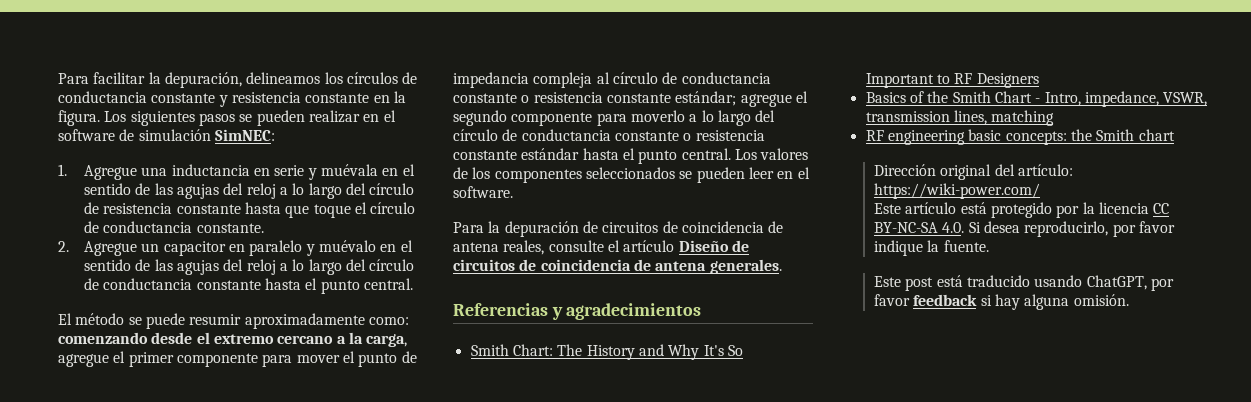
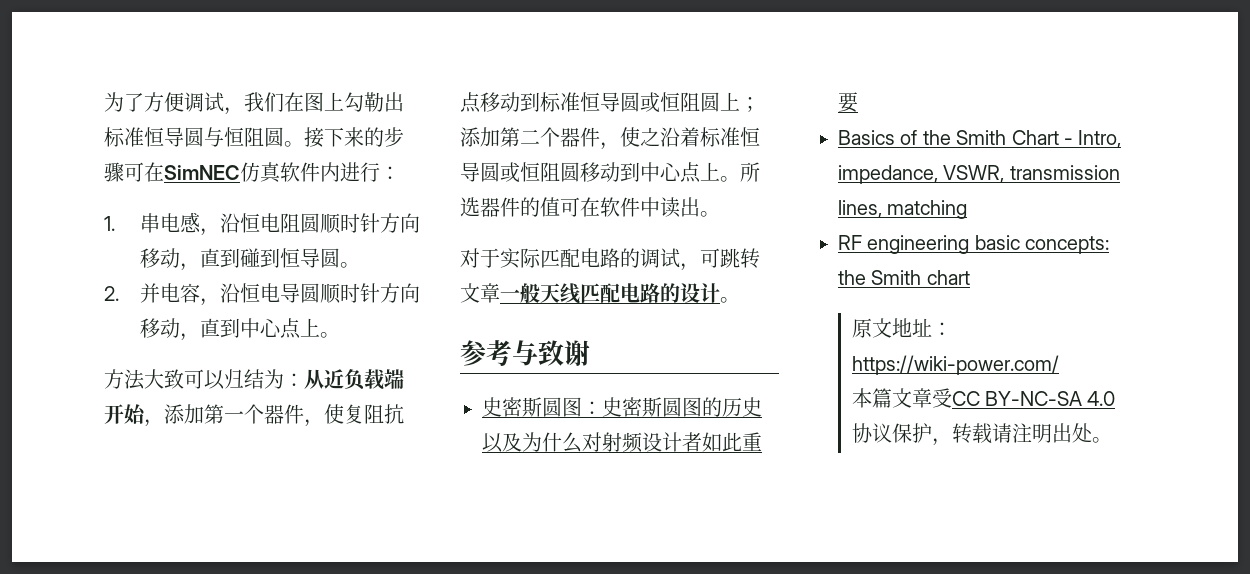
[58,72,418,88] [58,91,406,107] [58,110,396,126] [58,129,275,141] [58,164,415,180] [84,183,415,199] [84,202,416,218] [84,221,264,233] [58,240,413,256] [84,259,415,275] [84,278,413,294] [58,313,409,329] [58,332,408,347] [58,351,417,367] [453,72,771,88] [453,91,808,107] [453,110,776,126] [453,129,765,141] [453,148,809,164] [453,167,810,183] [453,186,513,198] [453,221,784,237] [453,240,749,255] [453,259,782,274] [453,303,702,320] [470,344,743,360] [865,73,1039,88] Para facilitar la depuración, delineamos los círculos de conductancia constante y resistencia constante en la figura. Los siguientes pasos se pueden realizar en el software de simulación SimNEC: // 1. Agregue una inductancia en serie y muévala en el sentido de las agujas del reloj a lo largo del círculo de resistencia constante hasta que toque el círculo de conductancia constante. // 2. Agregue un capacitor en paralelo y muévalo en el sentido de las agujas del reloj a lo largo del círculo de conductancia constante hasta el punto central. // El método se puede resumir aproximadamente como: comenzando desde el extremo cercano a la carga, agregue el primer componente para mover el punto de impedancia compleja al círculo de conductancia constante o resistencia constante estándar; agregue el segundo componente para moverlo a lo largo del círculo de conductancia constante o resistencia constante estándar hasta el punto central. Los valores de los componentes seleccionados se pueden leer en el software. // Para la depuración de circuitos de coincidencia de antena reales, consulte el artículo Diseño de circuitos de coincidencia de antena generales. // Referencias y agradecimientos // Smith Chart: The History and Why It's So Important to RF Designers -> [104,92,404,115] [104,127,404,148] [104,162,400,183] [104,212,420,236] [139,248,360,271] [104,283,420,306] [139,318,340,341] [104,369,404,390] [104,404,404,427] [460,92,760,113] [460,127,760,150] [460,162,760,183] [460,197,720,218] [460,248,760,271] [460,283,740,304] [460,340,590,366] [482,397,762,417] [482,432,762,453] [838,92,858,113] 为了方便调试，我们在图上勾勒出标准恒导圆与恒阻圆。接下来的步骤可在SimNEC仿真软件内进行： // 1.串电感，沿恒电阻圆顺时针方向移动，直到碰到恒导圆。 // 2.并电容，沿恒电导圆顺时针方向移动，直到中心点上。 // 方法大致可以归结为：从近负载端开始，添加第一个器件，使复阻抗点移动到标准恒导圆或恒阻圆上；添加第二个器件，使之沿着标准恒导圆或恒阻圆移动到中心点上。所选器件的值可在软件中读出。 // 对于实际匹配电路的调试，可跳转文章一般天线匹配电路的设计。 // 参考与致谢 // 史密斯圆图：史密斯圆图的历史以及为什么对射频设计者如此重要
[874,164,1074,180] [874,183,1041,199] [874,202,1170,218] [874,221,1175,237] [874,240,989,256] [874,275,1174,291] [874,294,1129,310] Dirección original del artículo: https://wiki-power.com/ // Este artículo está protegido por la licencia CC BY-NC-SA 4.0. Si desea reproducirlo, por favor indique la fuente. // Este post está traducido usando ChatGPT, por favor feedback si hay alguna omisión. -> [851,318,952,338] [851,355,1059,375] [851,388,1116,408] [851,423,1112,446] 原文地址：https://wiki-power.com/ // 本篇文章受CC BY-NC-SA 4.0协议保护，转载请注明出处。

